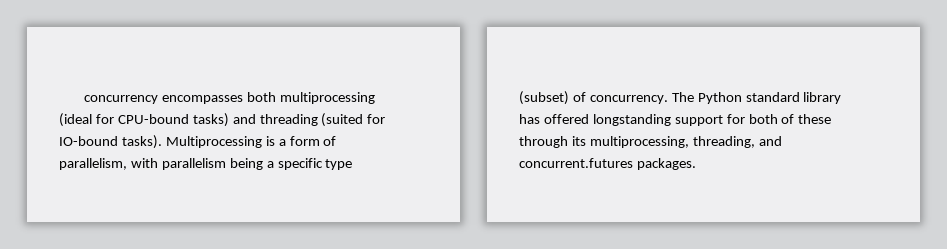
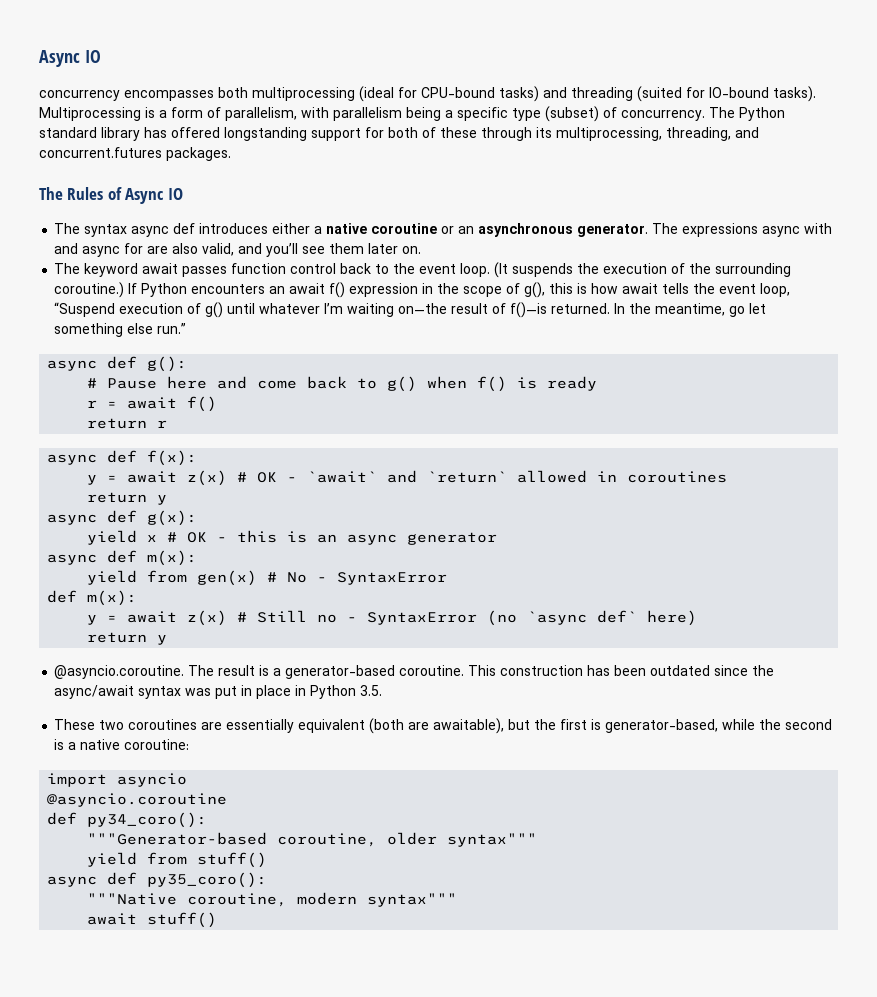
(84, 99) none -> [39,50,101,67] Async IO //
(696, 164) none -> [39,187,183,204] [54,223,833,237] [54,243,422,257] [54,262,792,278] [54,282,791,298] [54,302,767,318] [54,323,187,337] [47,356,188,372] [87,376,598,392] [87,396,218,412] [87,418,168,429] [47,450,198,466] [87,470,728,486] [87,492,168,505] [47,510,198,526] [87,530,498,545] [47,550,198,566] [87,570,448,586] [47,590,138,606] [87,610,698,626] [87,632,168,645] [54,665,775,679] [54,685,383,699] [54,718,833,734] [54,739,190,750] [47,773,188,787] [47,793,228,807] [47,812,208,828] [87,832,538,847] [87,852,268,868] [47,872,268,888] [87,892,458,907] [87,912,218,928] // The Rules of Async IO // The syntax async def introduces either a native coroutine or an asynchronous generator. The expressions async with and async for are also valid, and you’ll see them later on. // The keyword await passes function control back to the event loop. (It suspends the execution of the surrounding coroutine.) If Python encounters an await f() expression in the scope of g(), this is how await tells the event loop, “Suspend execution of g() until whatever I’m waiting on—the result of f()—is returned. In the meantime, go let something else run.” // async def g(): // # Pause here and come back to g() when f() is ready // r = await f() // return r // async def f(x): // y = await z(x) # OK - `await` and `return` allowed in coroutines // return y // async def g(x): // yield x # OK - this is an async generator // async def m(x): // yield from gen(x) # No - SyntaxError // def m(x): // y = await z(x) # Still no - SyntaxError (no `async def` here) // return y // @asyncio.coroutine. The result is a generator-based coroutine. This construction has been outdated since the async/await syntax was put in place in Python 3.5. // These two coroutines are essentially equivalent (both are awaitable), but the first is generator-based, while the second is a native coroutine: // import asyncio // @asyncio.coroutine // def py34_coro(): // """Generator-based coroutine, older syntax""" // yield from stuff() // async def py35_coro(): // """Native coroutine, modern syntax""" // await stuff()

